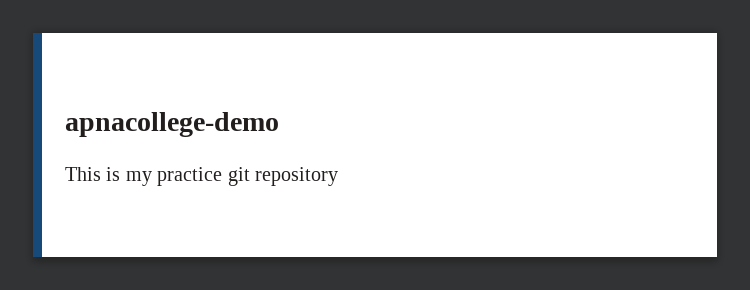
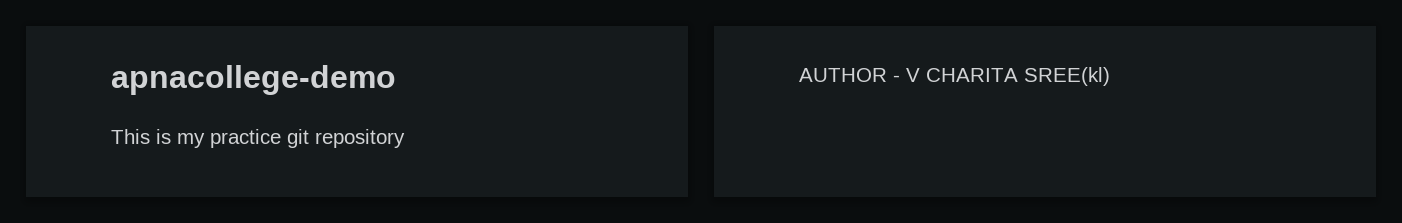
(338, 176) none -> [799,67,1110,86] // AUTHOR - V CHARITA SREE(kl)

